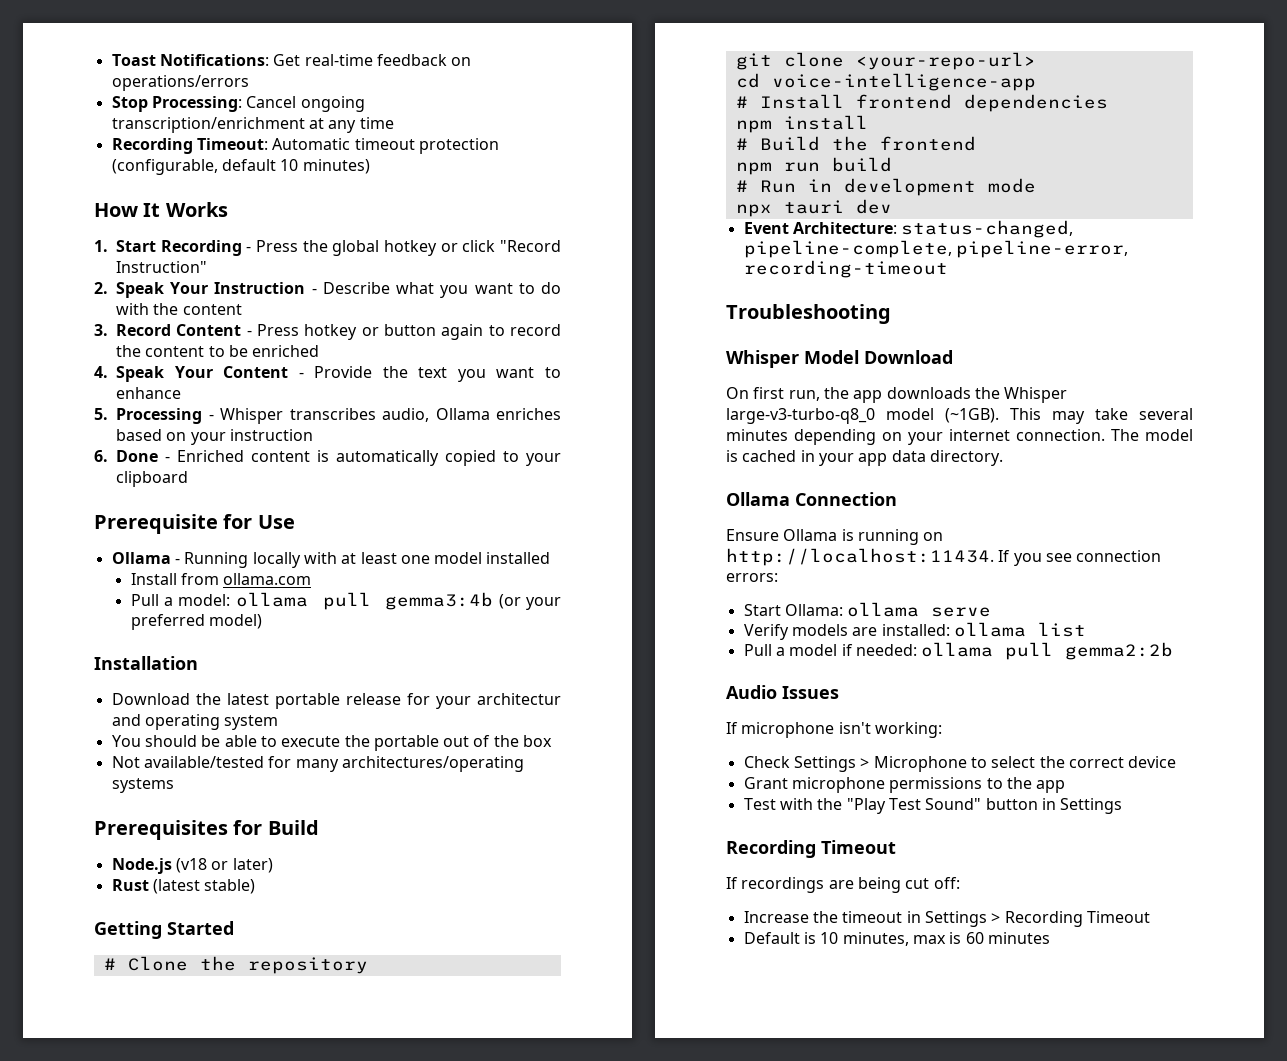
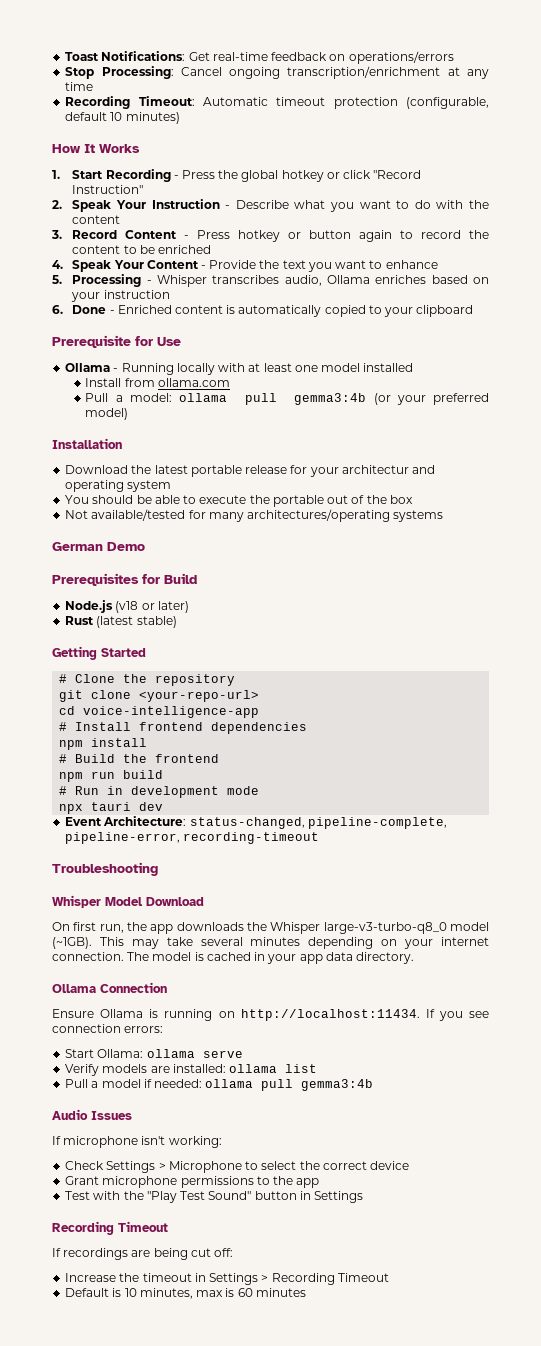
(174, 785) none -> [52,542,145,551] // German Demo
[1065,642,1174,660] gemma2:2b -> [301,1079,374,1091] gemma3:4b

